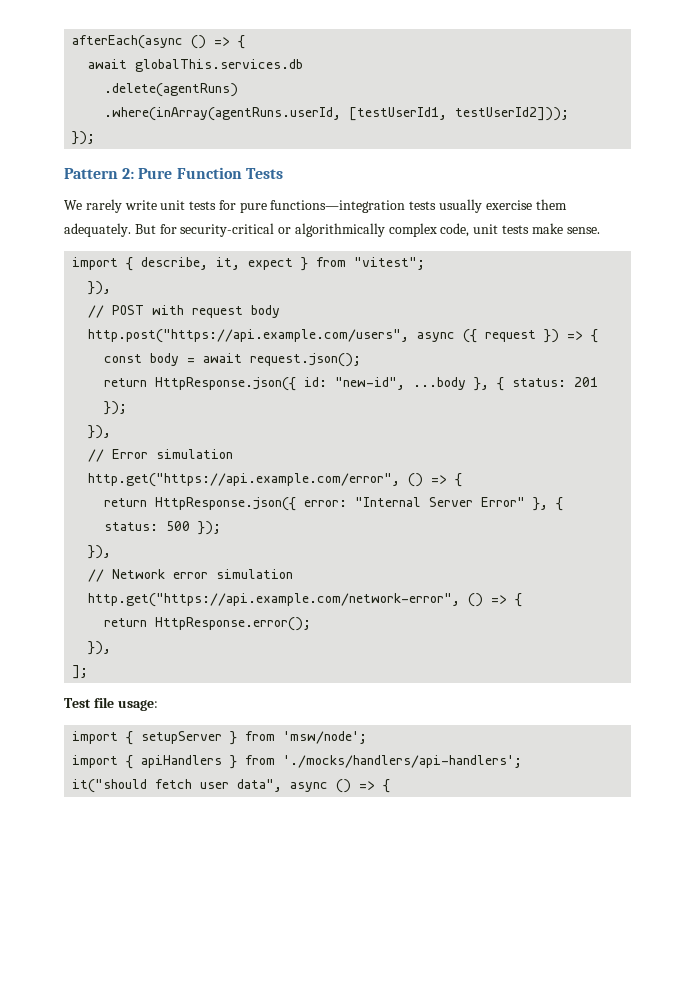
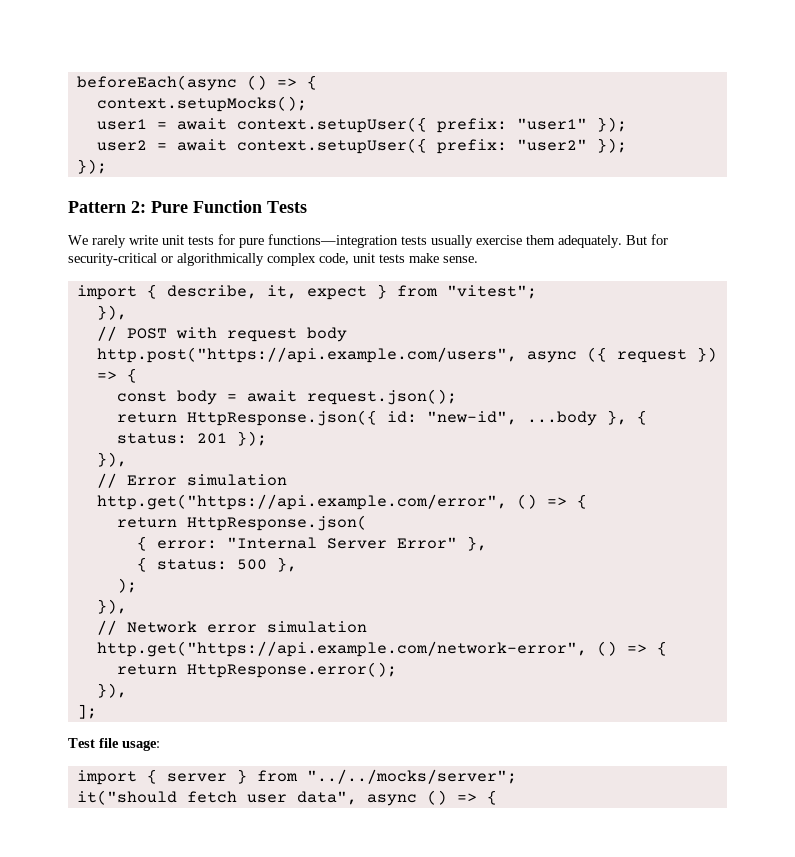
[72,35,246,49] [88,59,304,72] [104,83,239,97] [104,107,570,121] afterEach(async () => { // await globalThis.services.db // .delete(agentRuns) // .where(inArray(agentRuns.userId, [testUserId1, testUserId2])); -> [76,75,317,91] [96,96,307,112] [96,117,627,133] [96,138,627,154] beforeEach(async () => { // context.setupMocks(); // user1 = await context.setupUser({ prefix: "user1" }); // user2 = await context.setupUser({ prefix: "user2" });
[155,497,297,511] HttpResponse.json({ -> [186,515,367,531] [136,536,147,551] HttpResponse.json( // {
(549, 504) none -> (487, 543) //
[198,521,222,535] }); -> [276,557,297,572] [116,578,137,593] }, // );
[141,731,368,745] [72,755,523,769] setupServer } from 'msw/node'; // import { apiHandlers } from './mocks/handlers/api-handlers'; -> [166,769,517,784] server } from "../../mocks/server";

